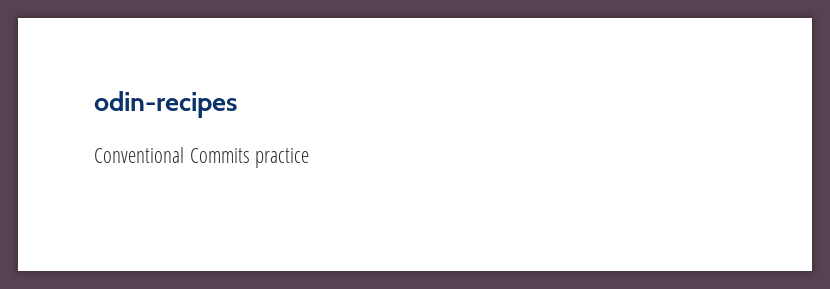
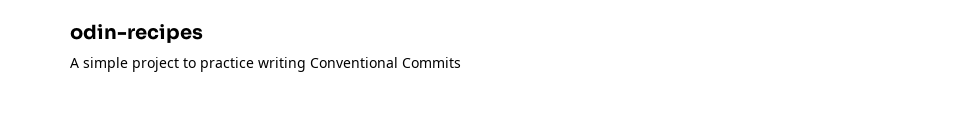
(237, 104) none -> [70,57,306,72] A simple project to practice writing
[255,148,310,168] practice -> (461, 62) none

